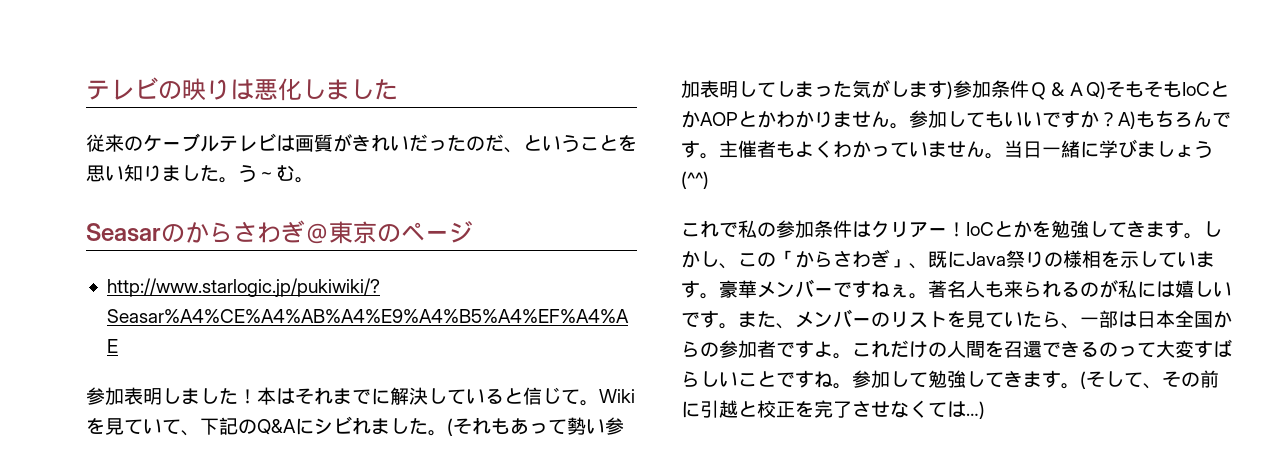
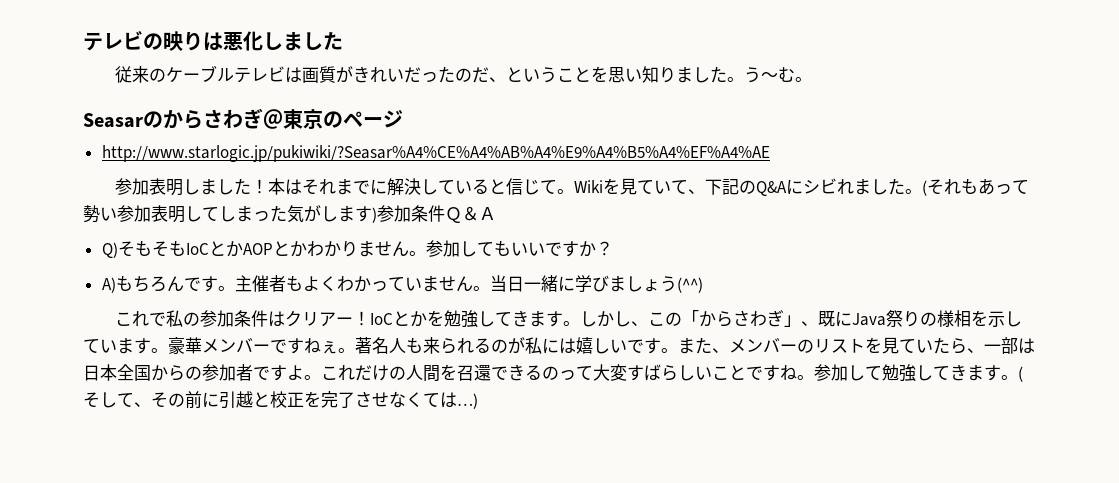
(1086, 89) none -> (496, 213) //
(1118, 119) none -> (613, 248) //

